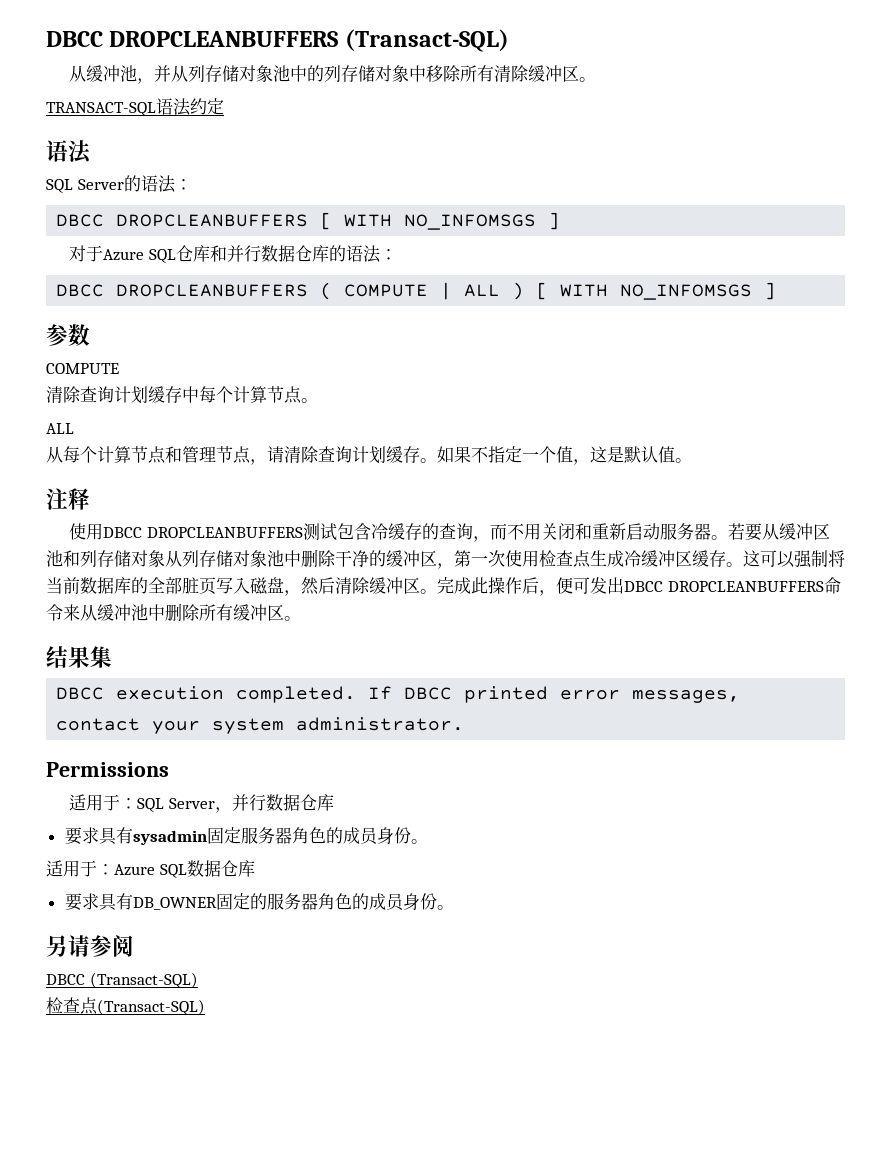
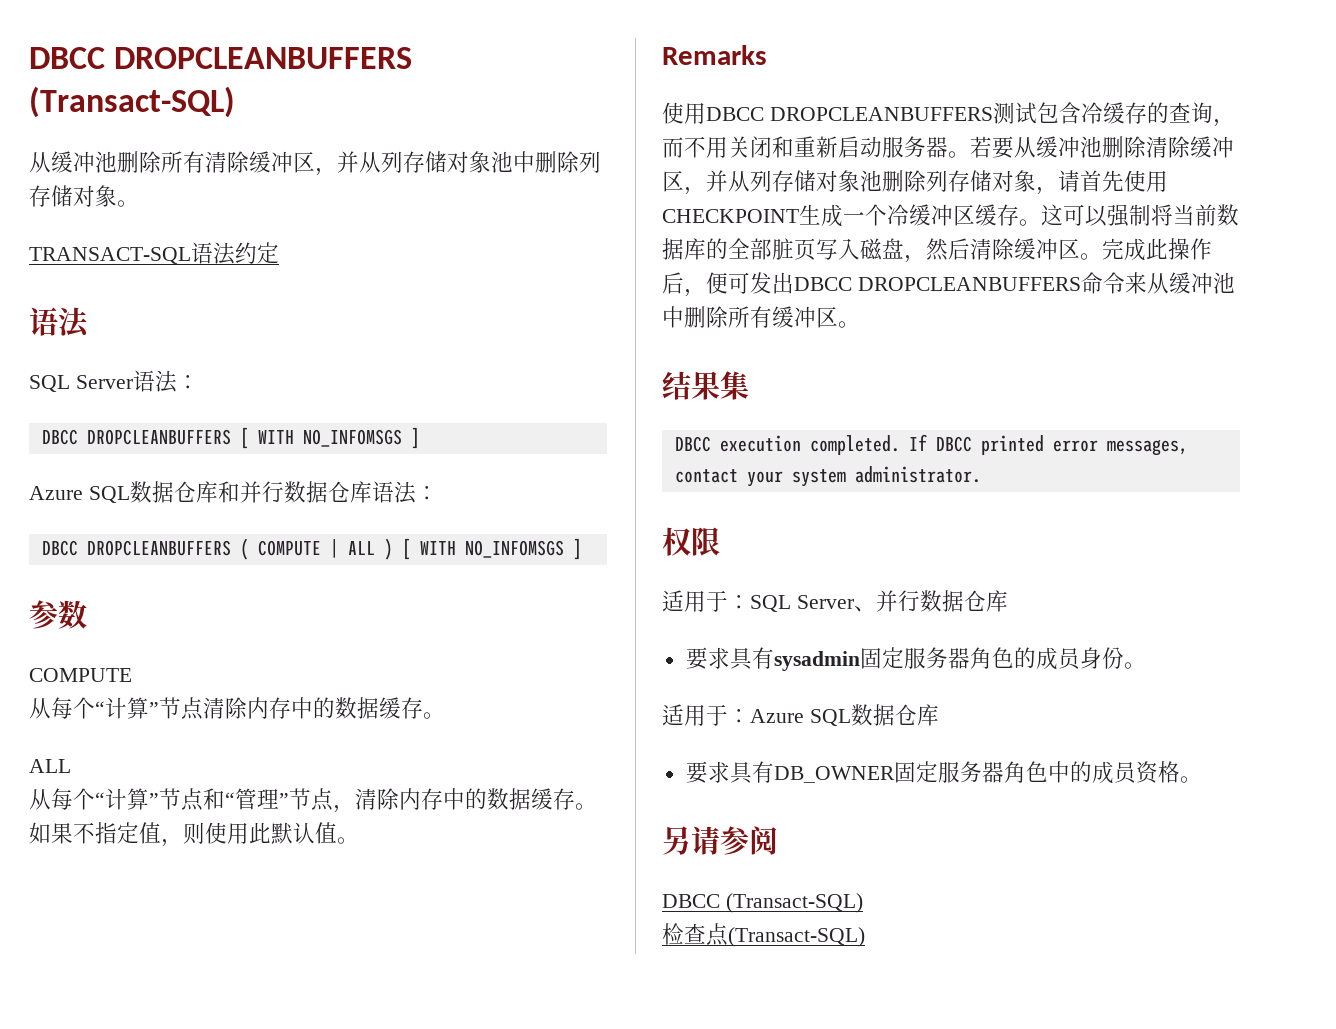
(138, 73) none -> [117,151,315,173] 删除所有清除缓冲区
[307,65,580,82] 的列存储对象中移除所有清除缓冲区 -> [535,151,601,173] [29,185,117,207] 删除列存储对象
[123,175,141,192] 的 -> (133, 382) none
[69,245,177,263] 对于Azure SQL -> [29,481,174,503] Azure SQL数据
[329,245,347,262] 的 -> (372, 492) none
[46,386,318,404] [46,423,74,434] [46,446,386,465] 清除查询计划缓存中每个计算节点。 // ALL // 从每个计算节点和管理节点，请清除查询计划 -> [29,697,445,720] [29,759,71,773] [29,788,531,813] 从每个“计算”节点清除内存中的数据缓存。 // ALL // 从每个“计算”节点和“管理”节点，清除内存中的数据
[522,446,624,465] 一个值，这是 -> [139,822,271,847] 值，则使用此
[46,488,90,510] 注释 -> [662,45,767,65] Remarks
[813,523,831,540] [46,549,624,569] 区池和列存储对象从列存储对象池中删除干净的缓冲区，第一次使用检查点生成 -> [1080,136,1234,158] [662,170,1168,195] [662,204,887,227] 池删除清除缓冲区，并从列存储对象池删除列存储对象，请首先使用CHECKPOINT生成一个
[46,762,169,777] Permissions -> [662,527,720,556] 权限
[215,807,233,813] ， -> [853,606,876,612] 、
[249,893,437,911] 的服务器角色的成员身份 -> [937,761,1180,784] 服务器角色中的成员资格

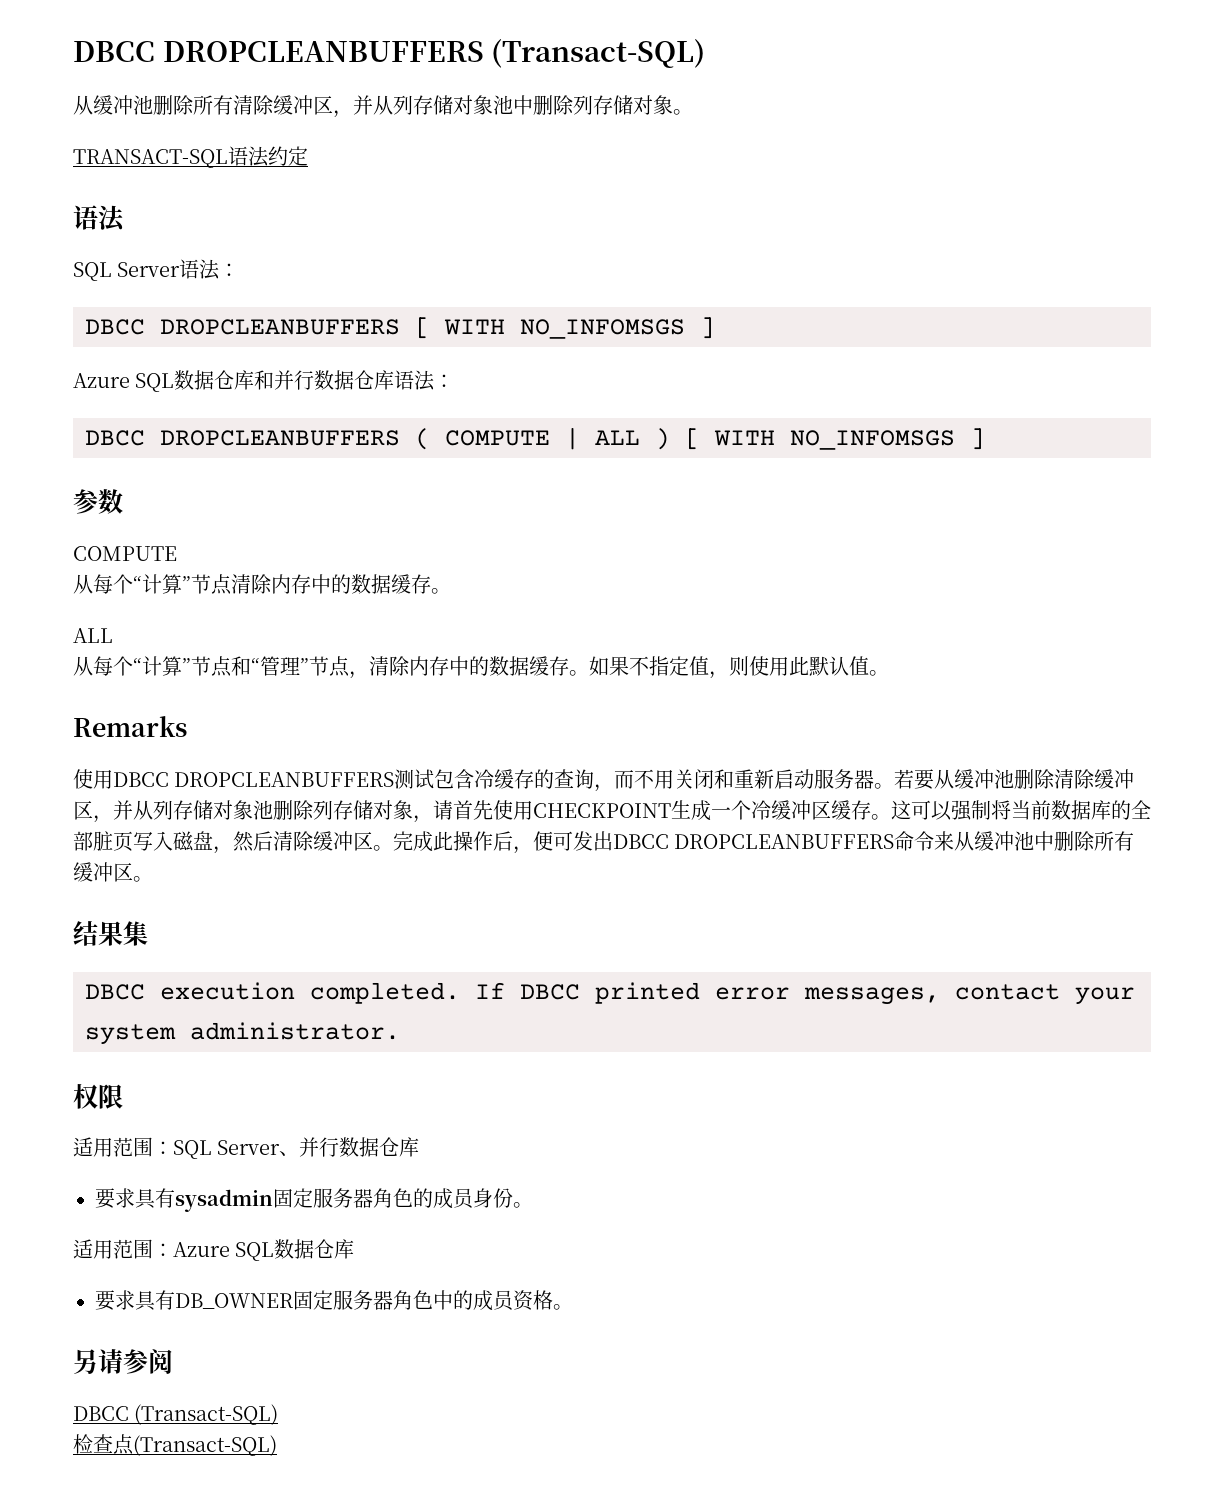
[706,590,728,612] 于 -> [113,1137,153,1157] 范围
[706,704,728,726] 于 -> [113,1239,153,1259] 范围

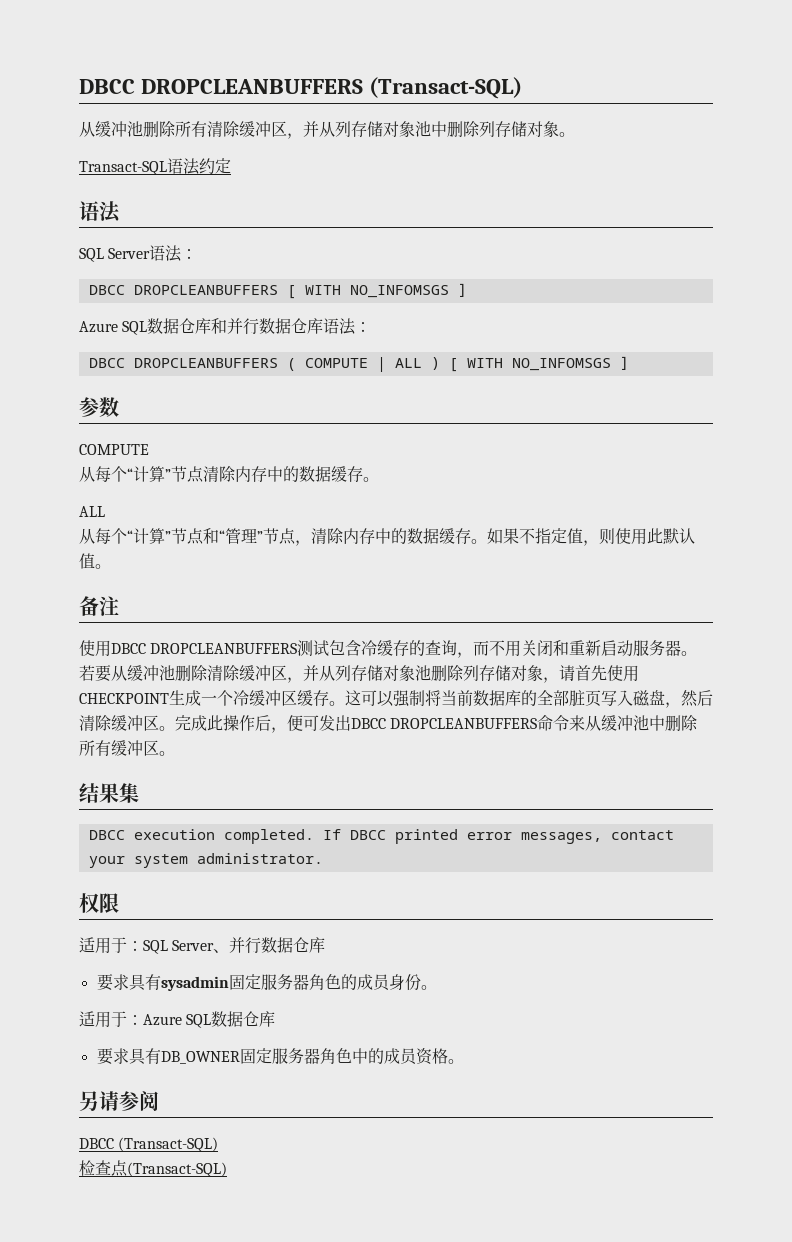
[73,149,228,168] TRANSACT-SQL -> [79,161,167,175] Transact-SQL
[73,716,187,737] Remarks -> [79,596,119,616] 备注
[113,1137,153,1157] 范围 -> [111,937,127,953] 于
[113,1239,153,1259] 范围 -> [111,1011,127,1027] 于

